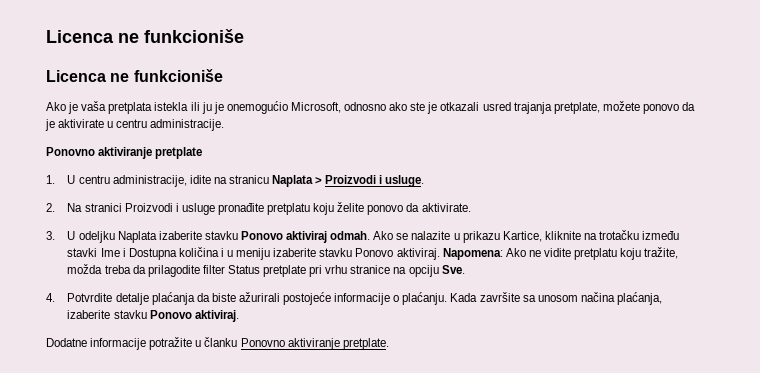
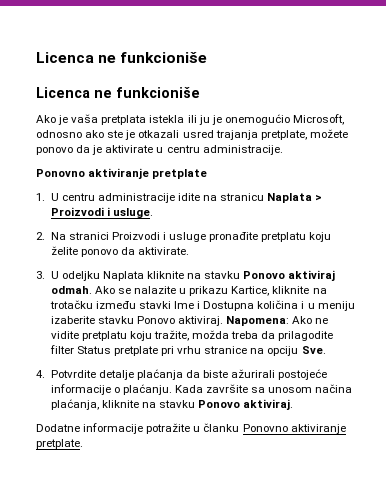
[112,175,187,187] administracije, -> [97,193,175,203] administracije
[158,231,202,240] izaberite -> [147,271,202,279] kliknite na
[67,310,111,319] izaberite -> [101,400,156,408] kliknite na

